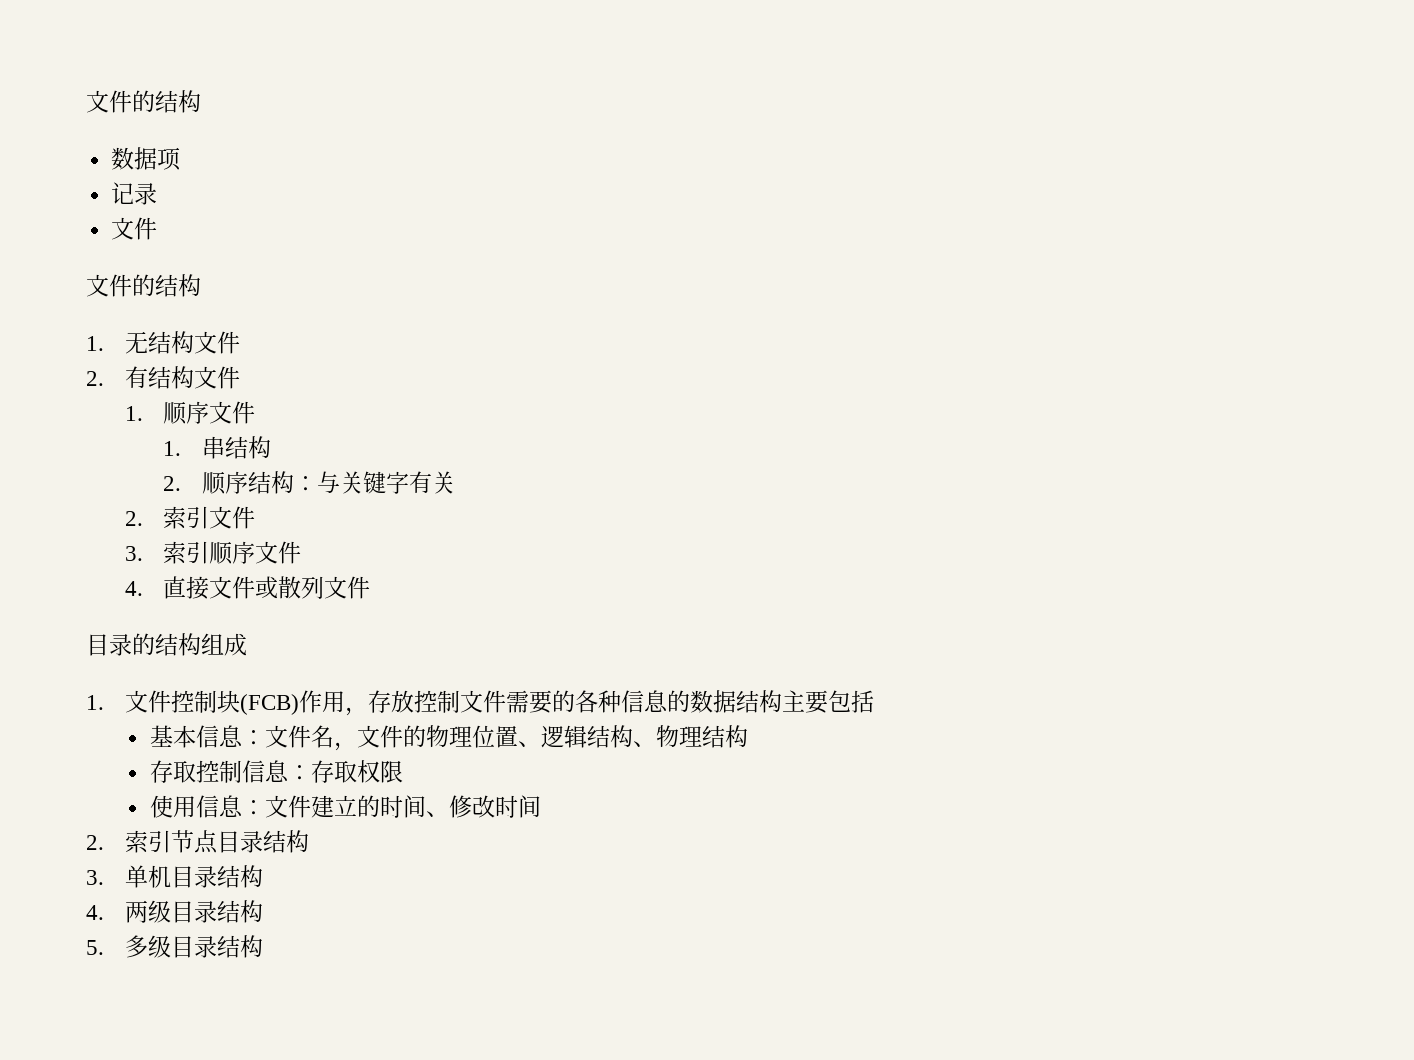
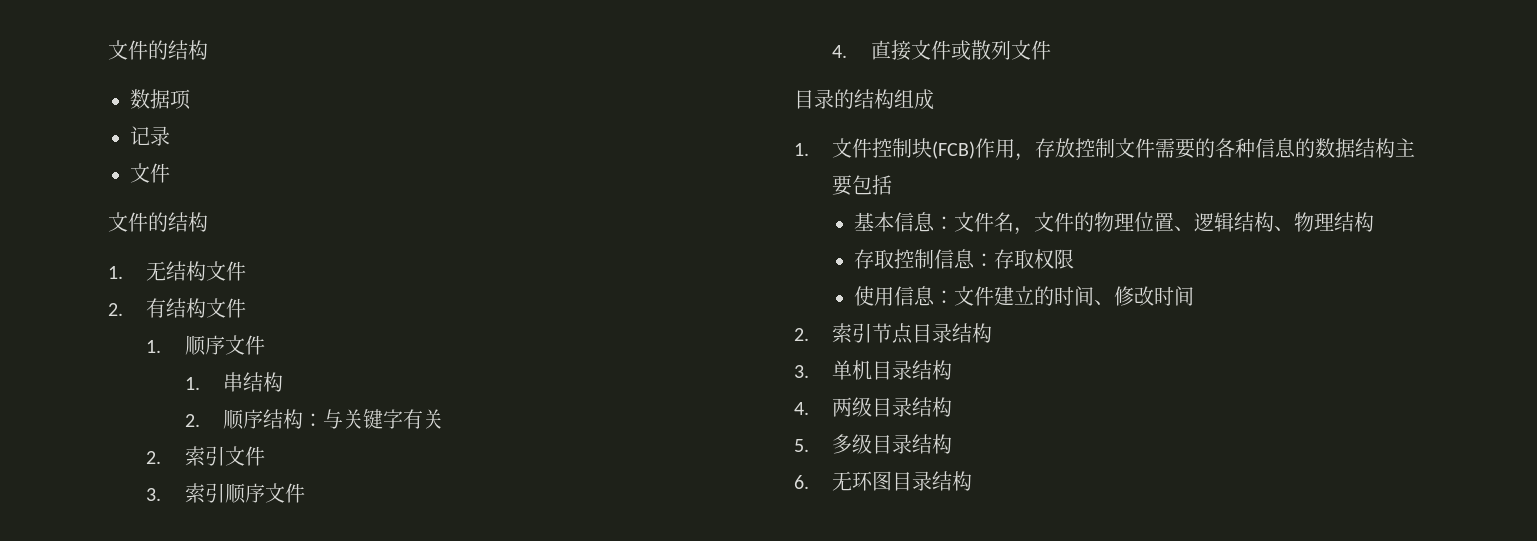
(263, 946) none -> [794,471,973,491] // 6.无环图目录结构

